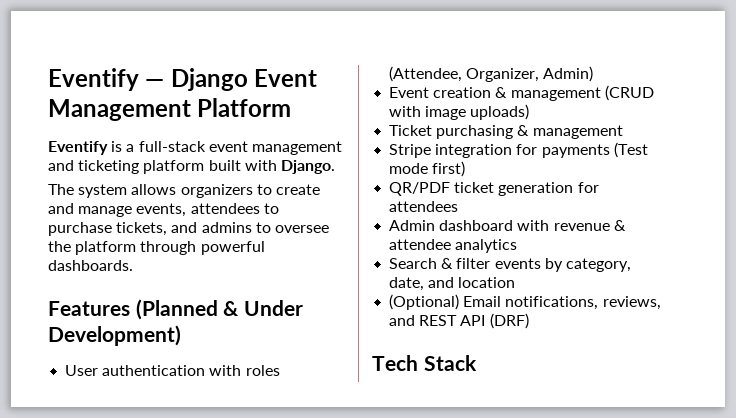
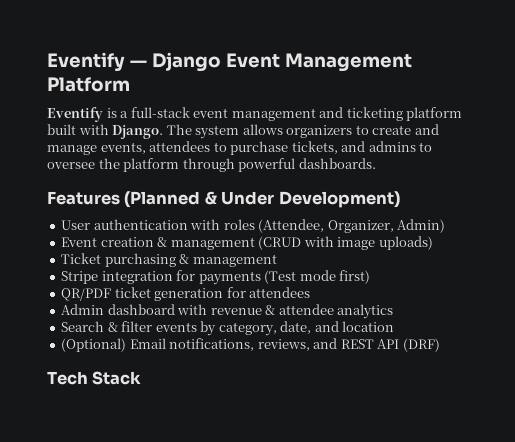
(335, 167) // -> (164, 132) none

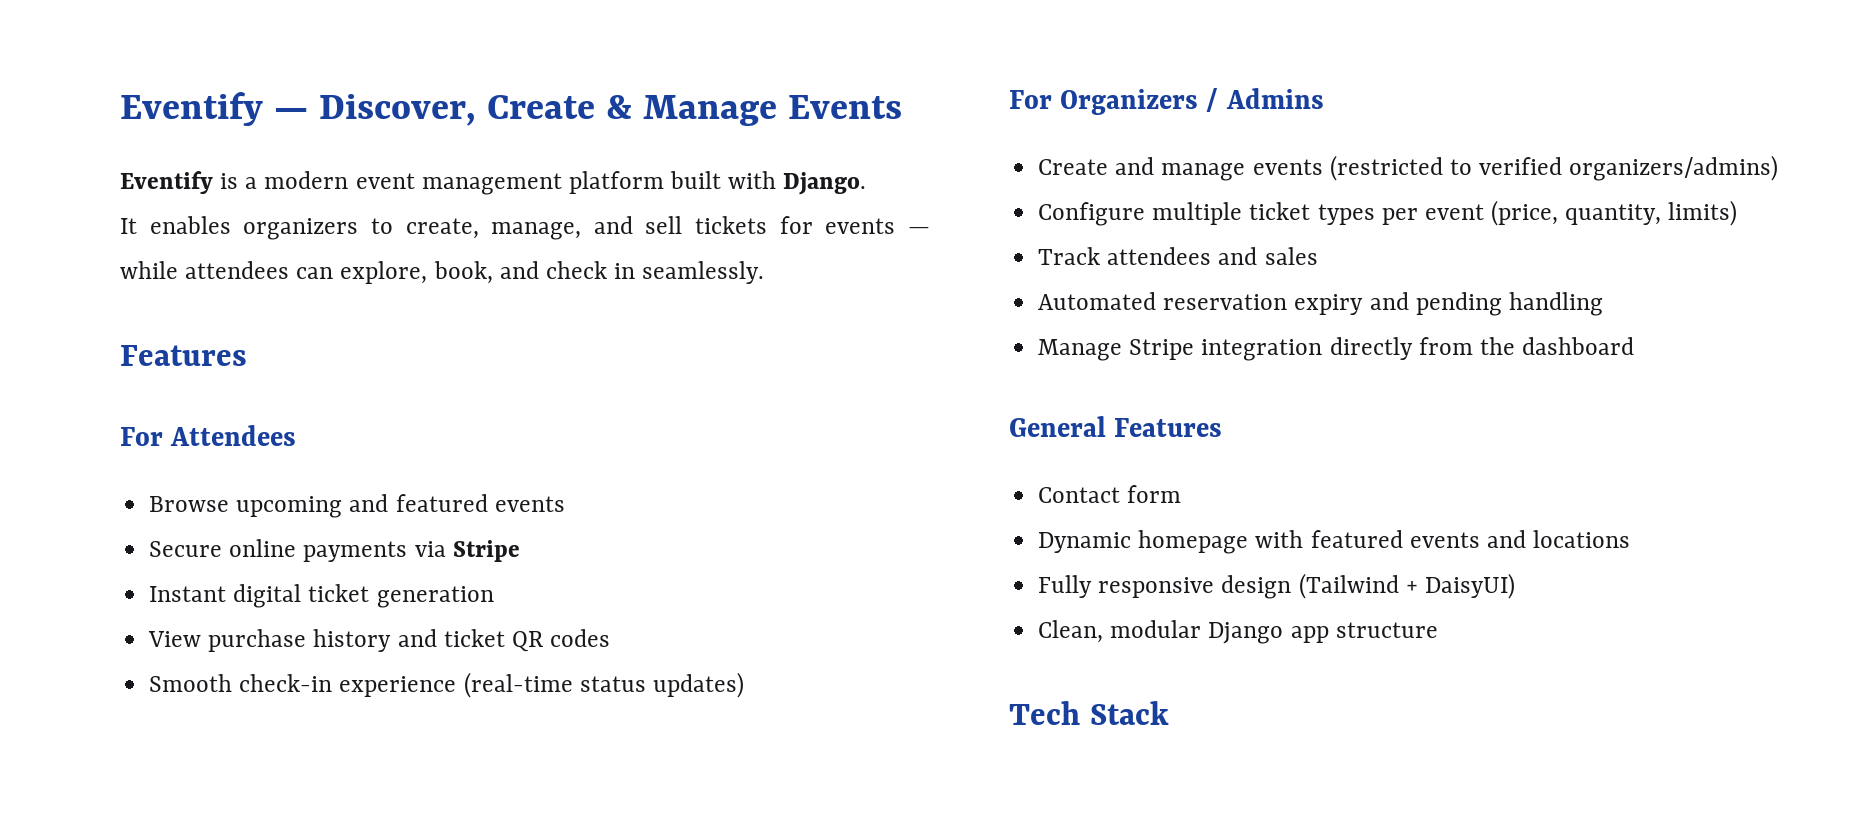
[151,52,412,72] [47,77,130,92] Django Event Management Platform -> [319,94,903,126] Discover, Create & Manage Events
[130,107,190,118] full-stack -> [264,171,349,189] modern
[319,107,403,121] and ticketing -> (562, 184) none
[166,124,439,139] [47,141,433,155] [47,158,376,172] [47,191,400,208] [61,219,446,233] [61,236,433,250] [61,253,277,267] [61,270,371,285] [61,287,311,301] [61,304,394,319] [61,321,395,336] [61,338,440,352] The system allows organizers to create and manage events, attendees to purchase tickets, and admins to oversee the platform through powerful dashboards. // Features (Planned & Under Development) // User authentication with roles (Attendee, Organizer, Admin) // Event creation & management (CRUD with image uploads) // Ticket purchasing & management // Stripe integration for payments (Test mode first) // QR/PDF ticket generation for attendees // Admin dashboard with revenue & attendee analytics // Search & filter events by category, date, and location // (Optional) Email notifications, reviews, and REST API (DRF) -> [120,216,930,240] [120,261,765,284] [120,345,247,366] [120,425,297,446] [149,494,565,518] [149,539,520,562] [149,584,494,608] [148,629,611,652] [149,672,744,698] [1009,88,1324,115] [1038,155,1779,181] [1038,200,1738,226] [1038,247,1318,265] [1038,292,1603,316] [1038,337,1635,361] [1009,416,1223,437] [1038,485,1182,503] [1038,530,1631,554] [1038,573,1515,599] [1038,620,1438,644] // It enables organizers to create, manage, and sell tickets for events — while attendees can explore, book, and check in seamlessly. // Features // For Attendees // Browse upcoming and featured events // Secure online payments via Stripe // Instant digital ticket generation // View purchase history and ticket QR codes // Smooth check-in experience (real-time status updates) // For Organizers / Admins // Create and manage events (restricted to verified organizers/admins) // Configure multiple ticket types per event (price, quantity, limits) // Track attendees and sales // Automated reservation expiry and pending handling // Manage Stripe integration directly from the dashboard // General Features // Contact form // Dynamic homepage with featured events and locations // Fully responsive design (Tailwind + DaisyUI) // Clean, modular Django app structure

